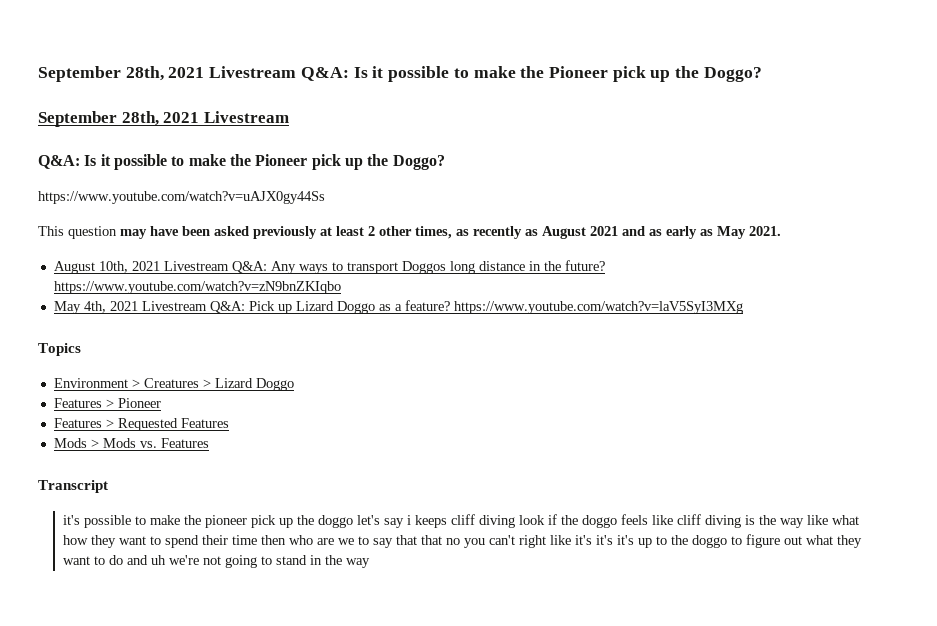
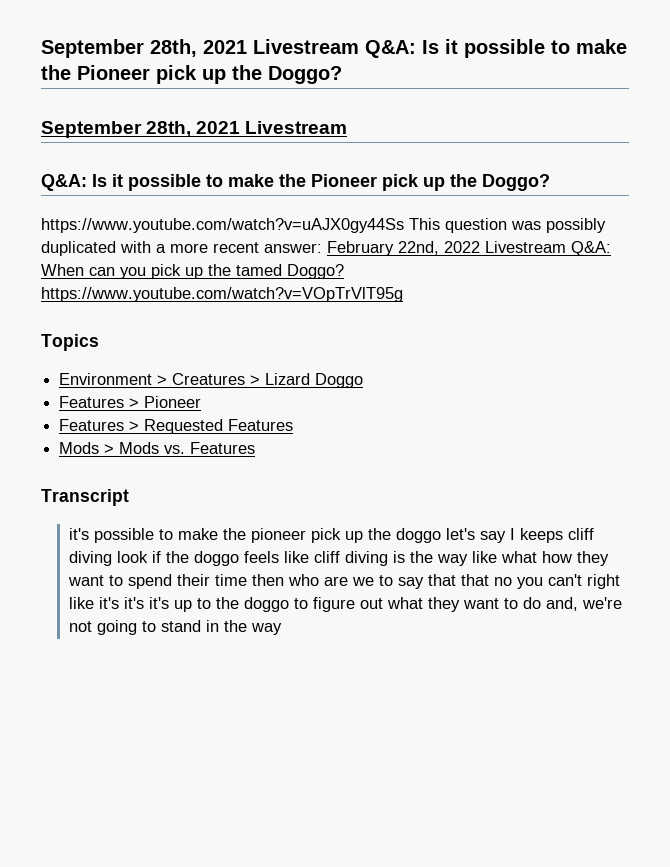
(325, 197) // -> (404, 225) none
[120,226,781,239] [53,260,605,274] [53,281,341,294] [53,300,743,314] may have been asked previously at least 2 other times, as recently as August 2021 and as early as May 2021. // August 10th, 2021 Livestream Q&A: Any ways to transport Doggos long distance in the future? https://www.youtube.com/watch?v=zN9bnZKIqbo // May 4th, 2021 Livestream Q&A: Pick up Lizard Doggo as a feature? https://www.youtube.com/watch?v=laV5SyI3MXg -> [511,218,606,233] [41,241,611,256] [41,264,344,279] [41,287,403,302] was possibly duplicated with a more recent answer: February 22nd, 2022 Livestream Q&A: When can you pick up the tamed Doggo? https://www.youtube.com/watch?v=VOpTrVlT95g
[406,515,411,525] i -> [509,528,515,540] I
[126,555,166,565] and uh -> [545,597,578,611] and,

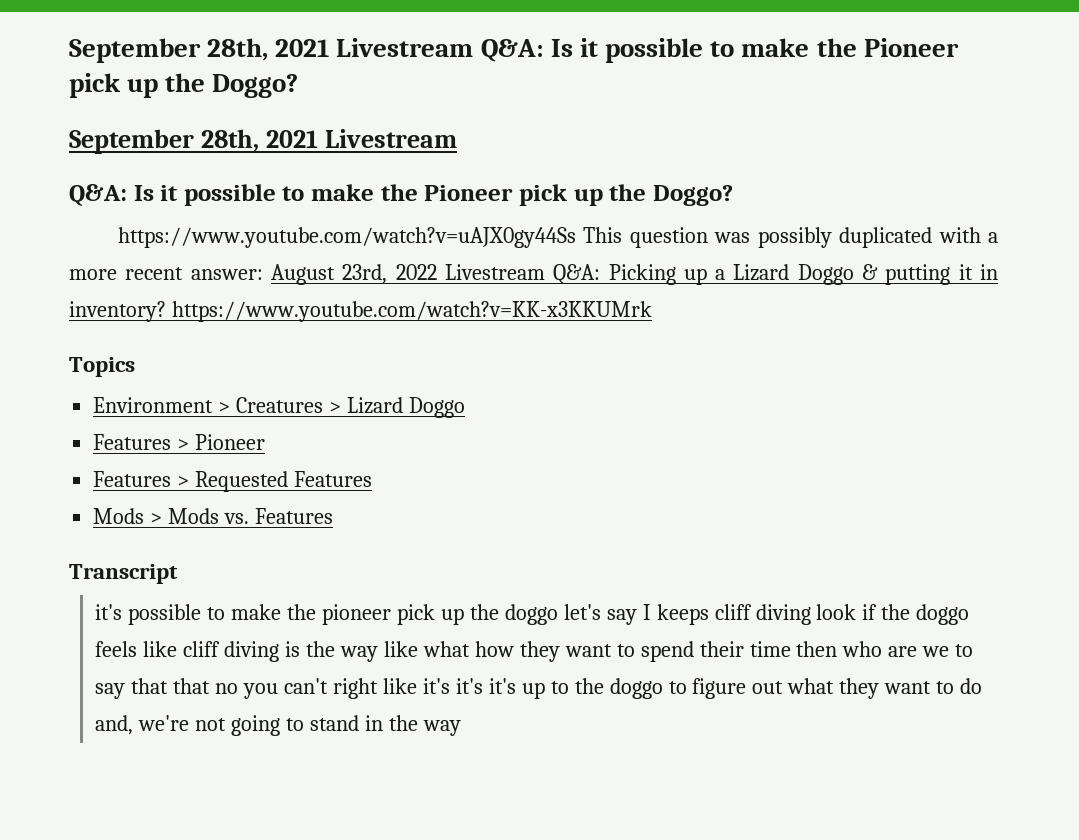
[327,241,439,256] February 22nd, -> [270,264,388,285] August 23rd,
[41,264,344,279] [41,287,403,302] When can you pick up the tamed Doggo? https://www.youtube.com/watch?v=VOpTrVlT95g -> [608,264,998,285] [69,301,652,322] Picking up a Lizard Doggo & putting it in inventory? https://www.youtube.com/watch?v=KK-x3KKUMrk

